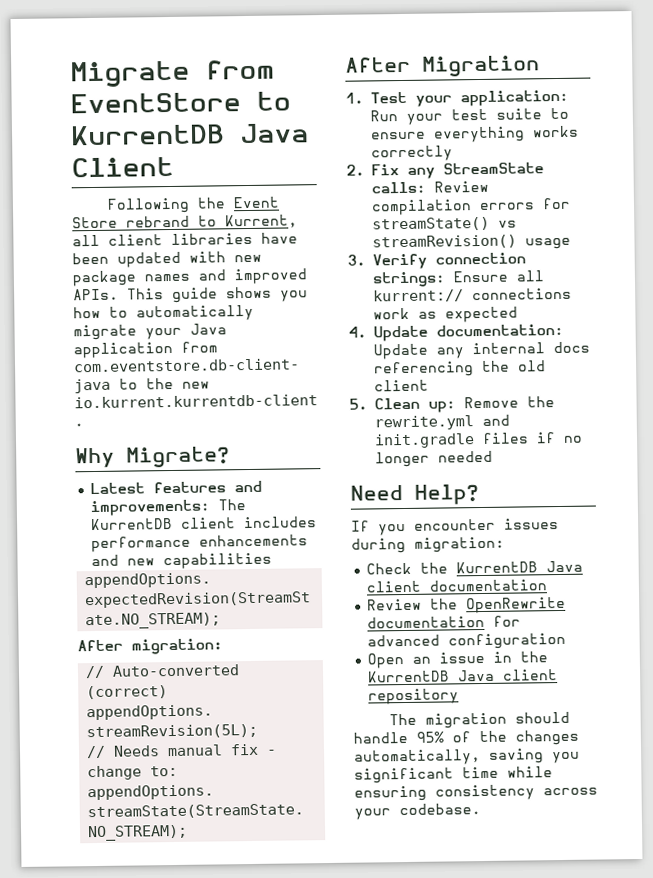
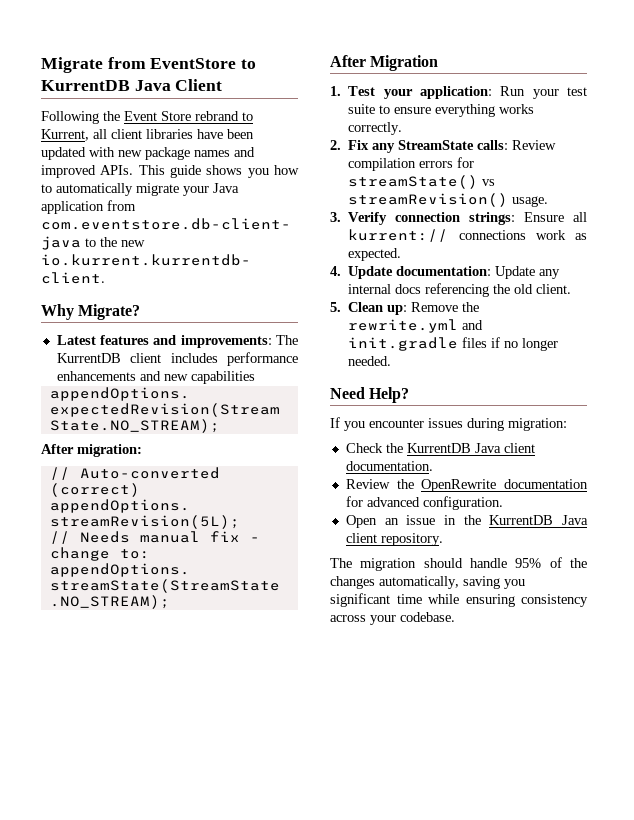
[371,145,453,162] correctly -> [348,122,403,135] correctly.
[525,237,571,250] usage -> [512,196,549,207] usage.
[445,306,518,323] expected -> [348,248,402,261] expected.
[374,379,429,392] client -> [536,284,572,294] client.
[438,450,493,463] needed -> [348,356,392,366] needed.
[429,579,548,592] documentation -> [345,461,433,471] documentation.
[448,632,567,650] configuration -> [422,496,503,510] configuration.
[368,688,460,705] repository -> [380,533,443,546] repository.

